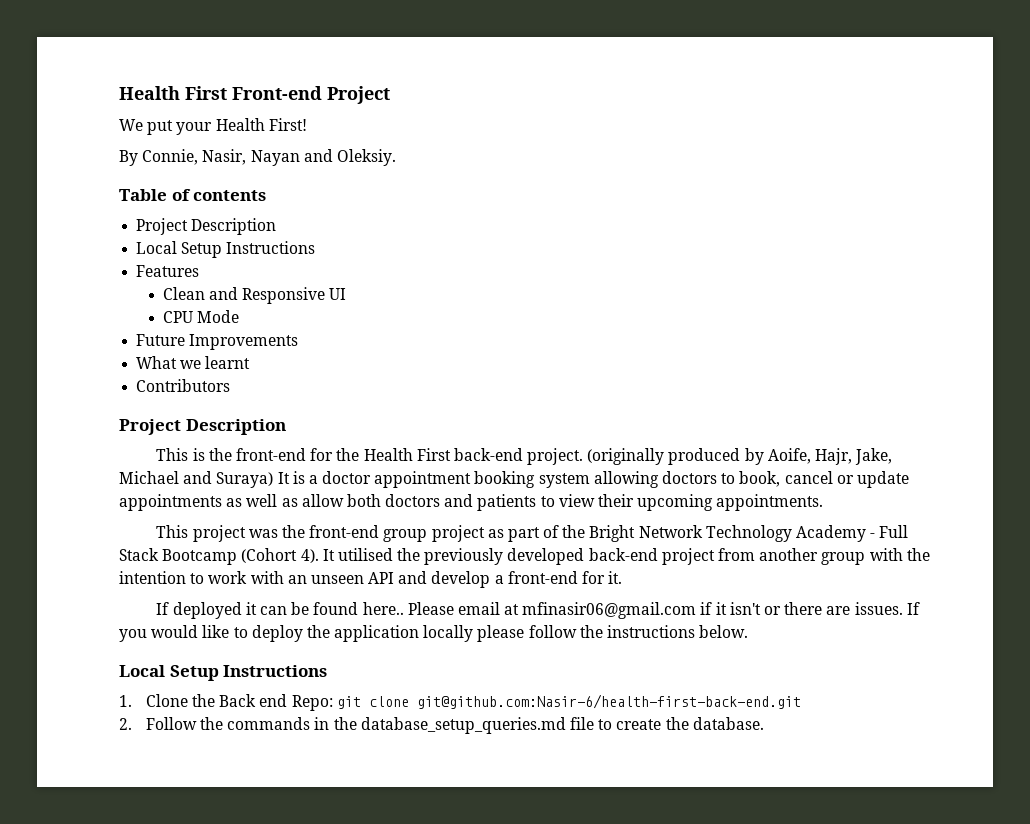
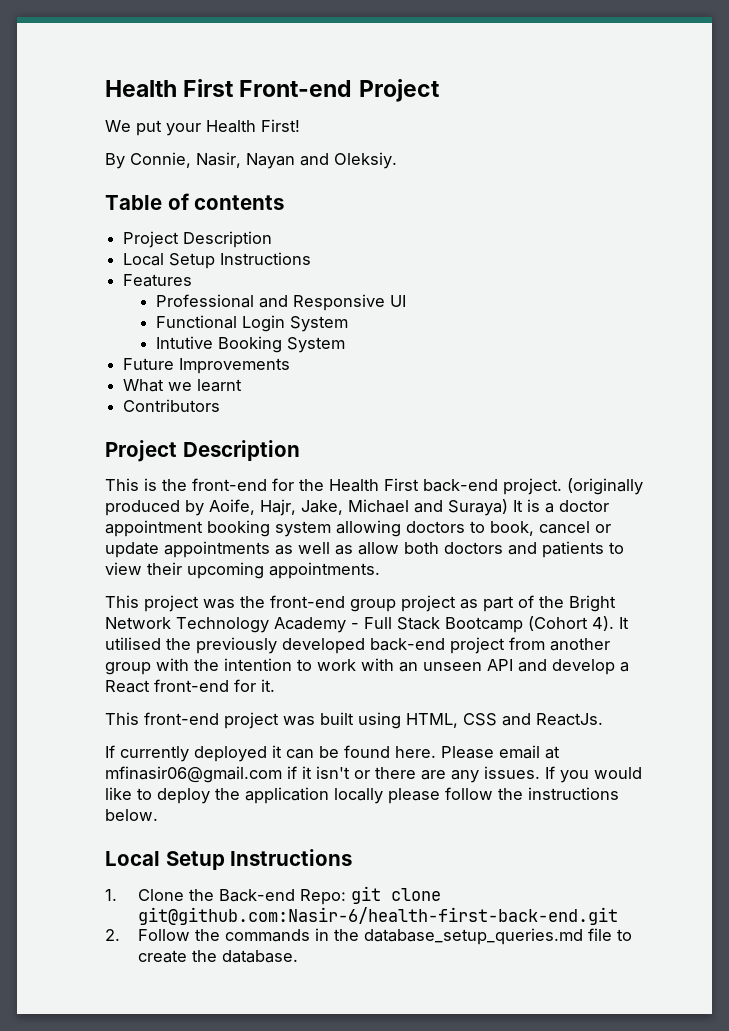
[162,287,205,300] Clean -> [156,294,255,308] Professional
[162,310,240,323] CPU Mode -> [156,315,349,332] [156,336,346,353] Functional Login System // Intutive Booking System
(504, 579) none -> [105,680,150,693] React
[156,602,170,615] // If -> [105,712,603,729] [105,745,189,762] // This front-end project was built using HTML, CSS and ReactJs. // If currently
[362,602,404,615] here.. -> [395,746,436,758] here.
(851, 610) none -> [451,770,479,783] any
[219,694,288,707] Back end -> [218,889,295,902] Back-end

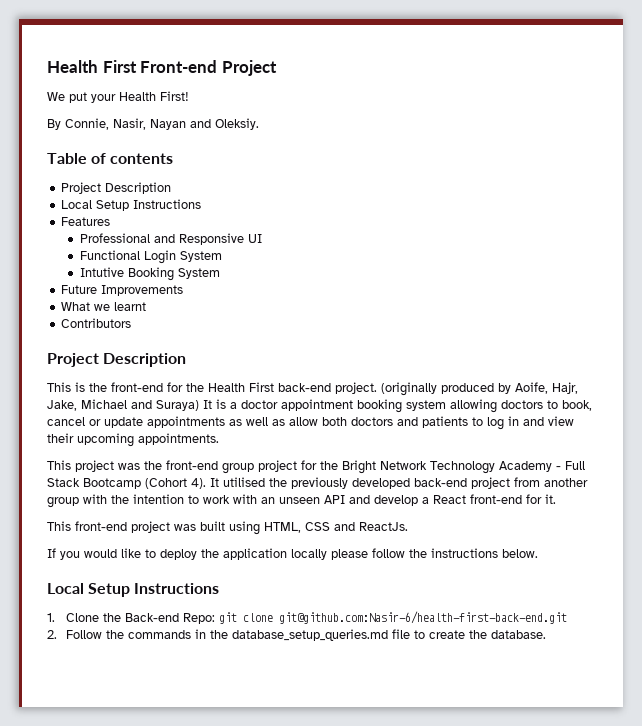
(624, 548) none -> [487,416,544,430] log in and
[460,595,534,612] as part of -> [301,460,317,470] for
[120,745,560,762] [105,766,555,783] currently deployed it can be found here. Please email at mfinasir06@gmail.com if it isn't or there are any issues. If -> (56, 553) none

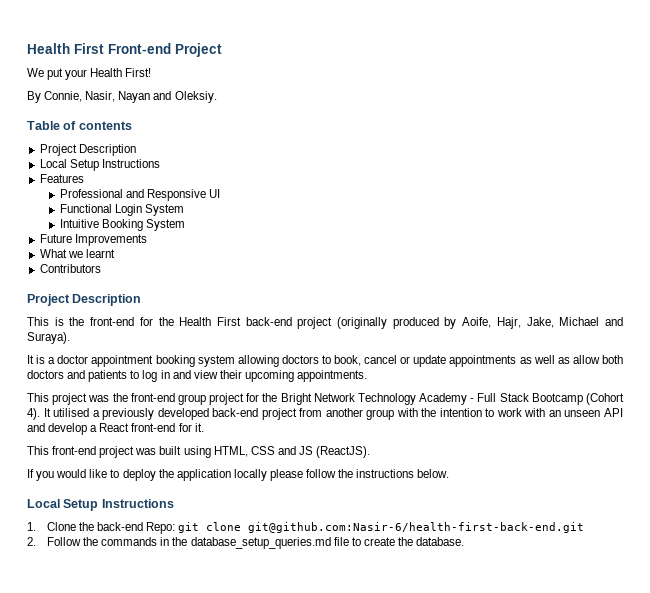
[80,267,125,277] Intutive -> [59,219,99,228] Intuitive
[335,382,377,394] project. -> [297,317,333,329] project
[156,400,199,411] Suraya) -> [27,332,70,344] Suraya). //
[269,478,287,487] the -> [92,410,100,417] a
[359,522,408,531] ReactJs. -> [298,446,371,458] JS (ReactJS).
[124,613,179,622] Back-end -> [97,522,144,531] back-end

